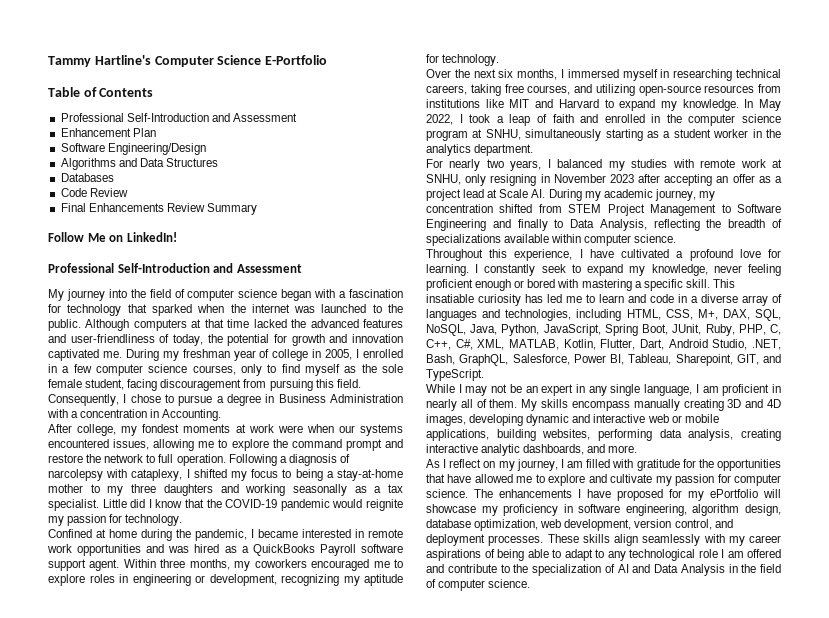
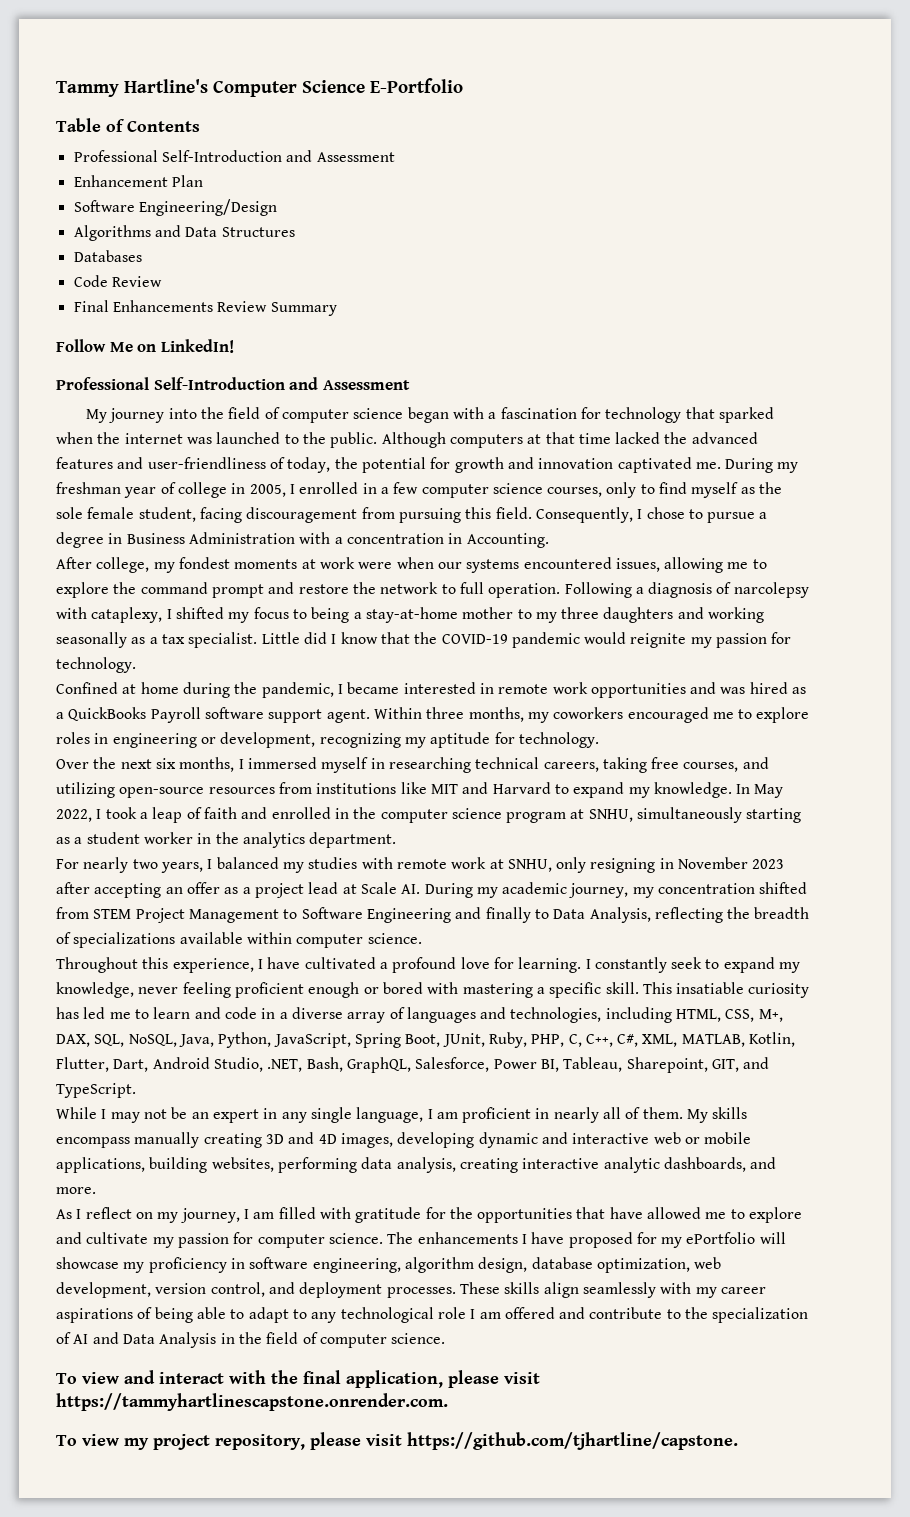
(531, 583) none -> [56,1370,540,1388] [56,1393,448,1411] [56,1432,738,1450] // To view and interact with the final application, please visit https://tammyhartlinescapstone.onrender.com. // To view my project repository, please visit https://github.com/tjhartline/capstone.

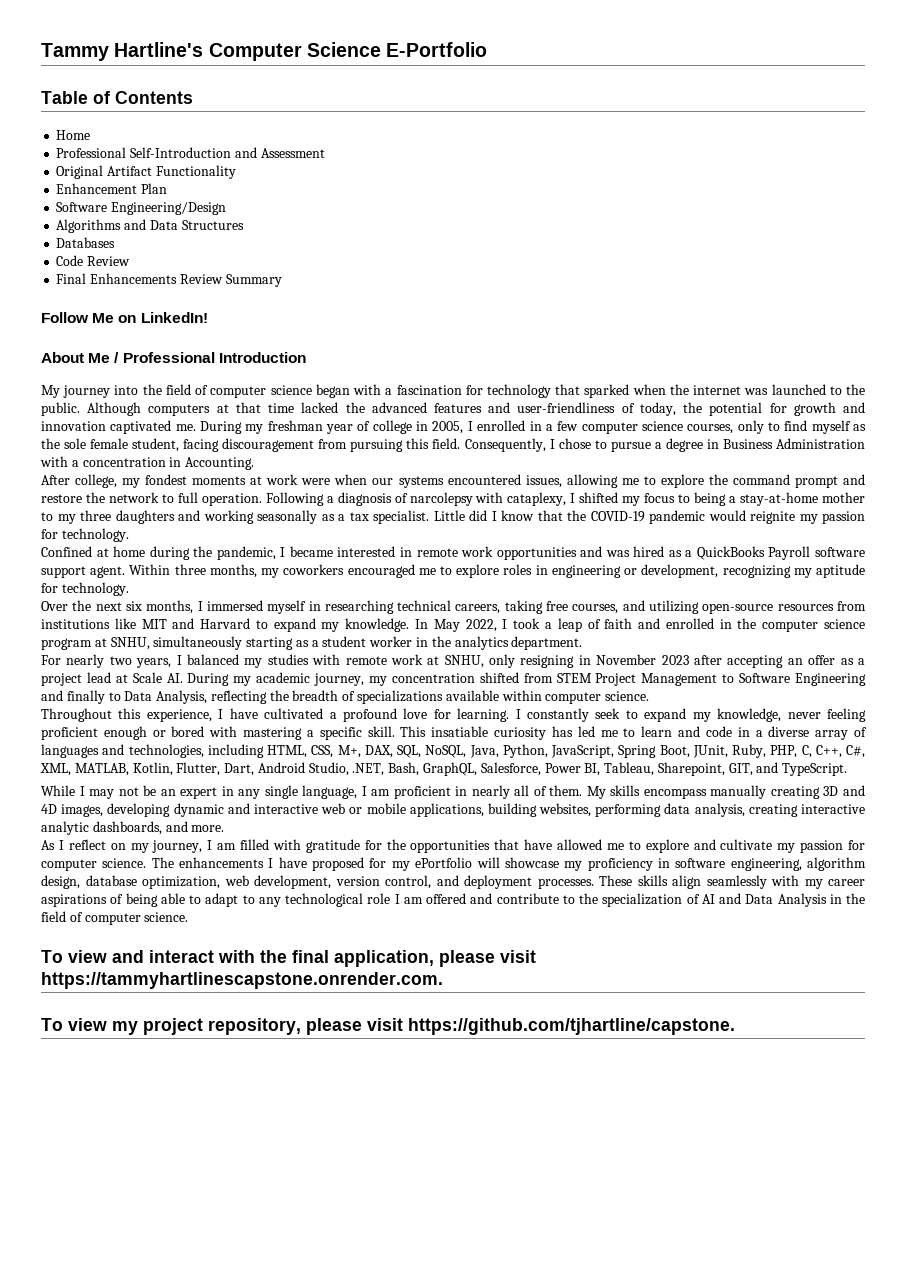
[73,150,395,162] // Professional Self-Introduction and Assessment -> [56,130,91,140] [56,147,325,158] [56,165,236,179] // Home // Professional Self-Introduction and Assessment // Original Artifact Functionality
[56,377,410,390] Professional Self-Introduction and Assessment -> [41,352,306,363] About Me / Professional Introduction

